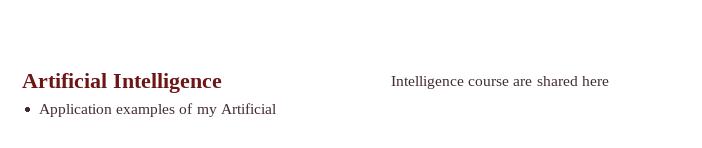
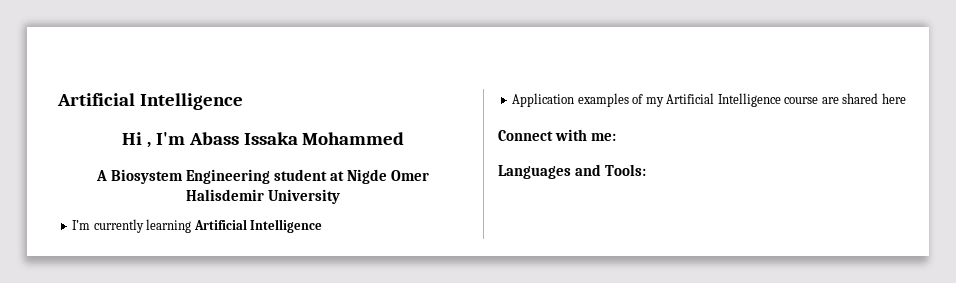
[22,73,222,93] Artificial Intelligence -> [57,93,243,110] [121,132,405,148] [96,169,429,184] [186,189,340,204] [72,219,323,233] Artificial Intelligence // Hi , I'm Abass Issaka Mohammed // A Biosystem Engineering student at Nigde Omer Halisdemir University // I’m currently learning Artificial Intelligence
(609, 81) none -> [498,129,616,141] [498,164,646,179] // Connect with me: // Languages and Tools:

